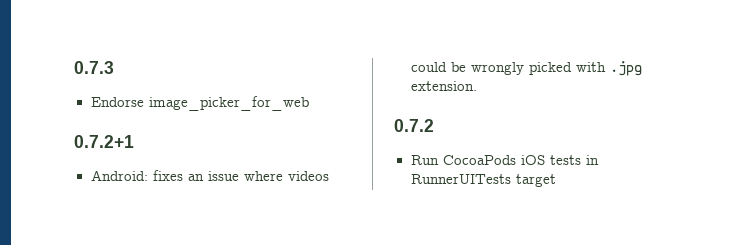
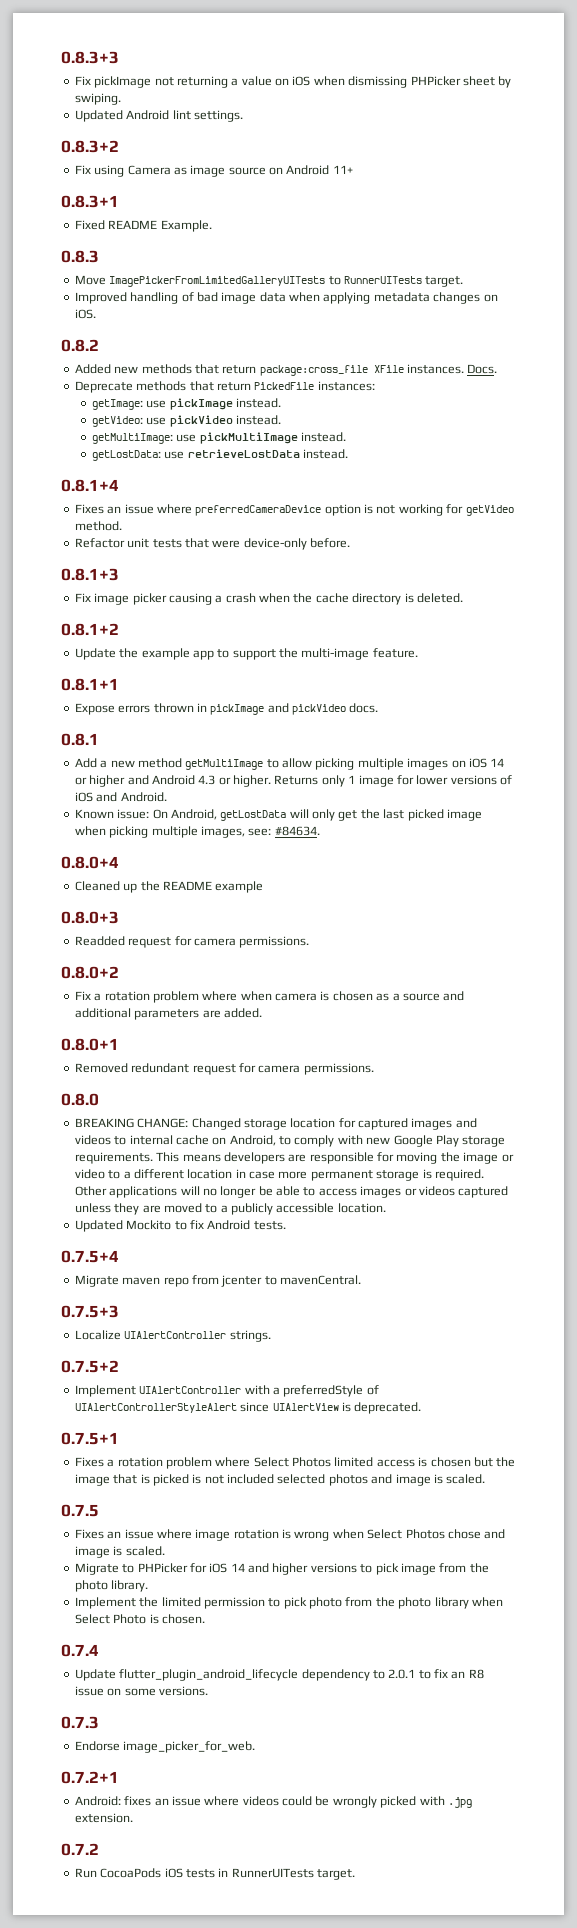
(74, 67) none -> [61,51,119,64] [74,76,512,88] [74,93,121,105] [74,110,243,122] [61,140,119,153] [74,165,353,177] [61,195,119,208] [74,220,212,232] [61,250,99,263] [74,275,464,287] [74,292,498,304] [74,309,96,319] [61,339,99,352] [74,364,498,376] [74,381,375,393] [91,398,281,410] [91,415,281,427] [91,432,346,444] [91,449,348,461] [61,479,119,492] [74,504,514,516] [74,521,122,531] [74,538,350,550] [61,568,119,581] [74,593,463,605] [61,623,119,636] [74,648,418,660] [61,678,119,691] [74,703,379,715] [61,733,99,746] [74,758,505,770] [74,775,512,787] [74,792,167,802] [74,809,482,821] [74,826,320,838] [61,856,119,869] [74,881,264,893] [61,911,119,924] [74,936,310,948] [61,966,119,979] [74,991,465,1003] [74,1008,262,1020] [61,1038,119,1051] [74,1063,374,1075] [61,1093,99,1106] [74,1118,477,1130] [74,1135,506,1147] [74,1152,514,1164] [74,1169,484,1181] [74,1186,509,1198] [74,1203,386,1215] [74,1220,286,1232] [61,1250,119,1263] [74,1275,361,1287] [61,1305,119,1318] [74,1330,271,1342] [61,1360,119,1373] [74,1385,379,1397] [74,1402,422,1414] [61,1432,119,1445] [74,1457,516,1469] [74,1474,486,1486] [61,1504,99,1517] [74,1529,506,1541] [74,1546,165,1558] [74,1563,489,1575] [74,1580,149,1592] [74,1597,503,1609] [74,1614,205,1624] [61,1644,99,1657] [74,1669,484,1681] [74,1686,208,1696] 0.8.3+3 // Fix pickImage not returning a value on iOS when dismissing PHPicker sheet by swiping. // Updated Android lint settings. // 0.8.3+2 // Fix using Camera as image source on Android 11+ // 0.8.3+1 // Fixed README Example. // 0.8.3 // Move ImagePickerFromLimitedGalleryUITests to RunnerUITests target. // Improved handling of bad image data when applying metadata changes on iOS. // 0.8.2 // Added new methods that return package:cross_file XFile instances. Docs. // Deprecate methods that return PickedFile instances: // getImage: use pickImage instead. // getVideo: use pickVideo instead. // getMultiImage: use pickMultiImage instead. // getLostData: use retrieveLostData instead. // 0.8.1+4 // Fixes an issue where preferredCameraDevice option is not working for getVideo method. // Refactor unit tests that were device-only before. // 0.8.1+3 // Fix image picker causing a crash when the cache directory is deleted. // 0.8.1+2 // Update the example app to support the multi-image feature. // 0.8.1+1 // Expose errors thrown in pickImage and pickVideo docs. // 0.8.1 // Add a new method getMultiImage to allow picking multiple images on iOS 14 or higher and Android 4.3 or higher. Returns only 1 image for lower versions of iOS and Android. // Known issue: On Android, getLostData will only get the last picked image when picking multiple images, see: #84634. // 0.8.0+4 // Cleaned up the README example // 0.8.0+3 // Readded request for camera permissions. // 0.8.0+2 // Fix a rotation problem where when camera is chosen as a source and additional parameters are added. // 0.8.0+1 // Removed redundant request for camera permissions. // 0.8.0 // BREAKING CHANGE: Changed storage location for captured images and videos to internal cache on Android, to comply with new Google Play storage requirements. This means developers are responsible for moving the image or video to a different location in case more permanent storage is required. Other applications will no longer be able to access images or videos captured unless they are moved to a publicly accessible location. // Updated Mockito to fix Android tests. // 0.7.5+4 // Migrate maven repo from jcenter to mavenCentral. // 0.7.5+3 // Localize UIAlertController strings. // 0.7.5+2 // Implement UIAlertController with a preferredStyle of UIAlertControllerStyleAlert since UIAlertView is deprecated. // 0.7.5+1 // Fixes a rotation problem where Select Photos limited access is chosen but the image that is picked is not included selected photos and image is scaled. // 0.7.5 // Fixes an issue where image rotation is wrong when Select Photos chose and image is scaled. // Migrate to PHPicker for iOS 14 and higher versions to pick image from the photo library. // Implement the limited permission to pick photo from the photo library when Select Photo is chosen. // 0.7.4 // Update flutter_plugin_android_lifecycle dependency to 2.0.1 to fix an R8 issue on some versions. //
[148,96,309,111] image_picker_for_web -> [123,1741,256,1753] image_picker_for_web.
[515,174,556,187] target -> [317,1869,355,1880] target.

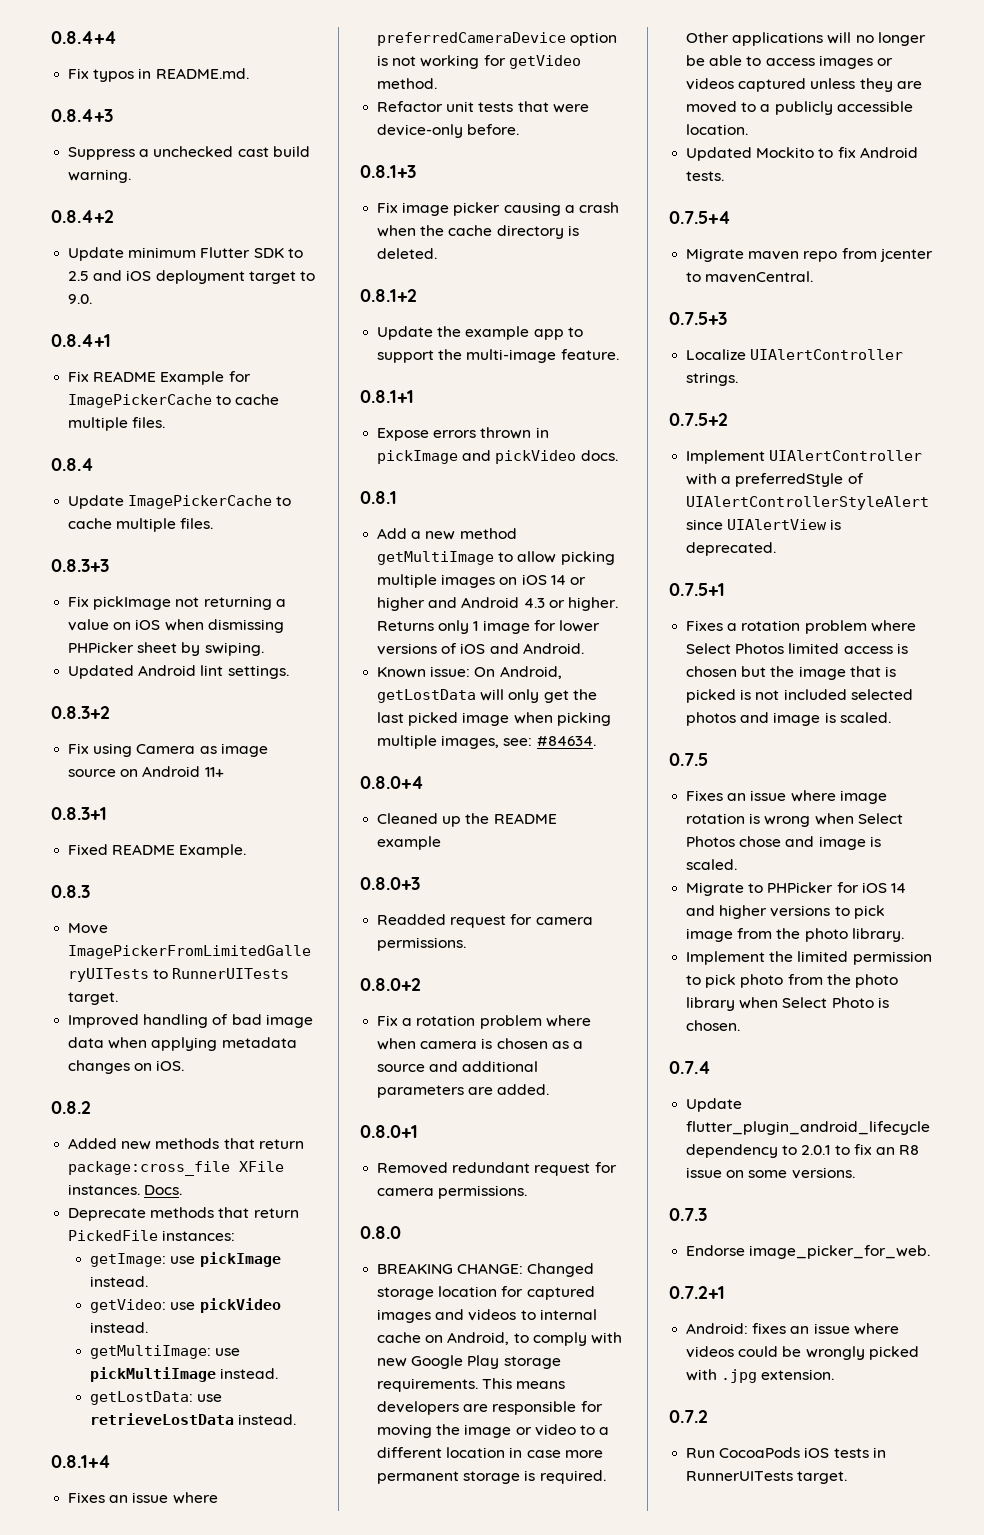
(61, 57) none -> [51,31,117,44] [68,68,249,82] [51,109,113,122] [68,146,310,160] [68,169,132,183] [51,210,114,223] [68,247,303,261] [68,270,315,284] [68,294,93,304] [51,334,111,347] [68,371,251,385] [68,394,280,408] [68,417,166,431] [51,458,94,471] [68,495,292,509] [68,518,214,532] 0.8.4+4 // Fix typos in README.md. // 0.8.4+3 // Suppress a unchecked cast build warning. // 0.8.4+2 // Update minimum Flutter SDK to 2.5 and iOS deployment target to 9.0. // 0.8.4+1 // Fix README Example for ImagePickerCache to cache multiple files. // 0.8.4 // Update ImagePickerCache to cache multiple files. //

